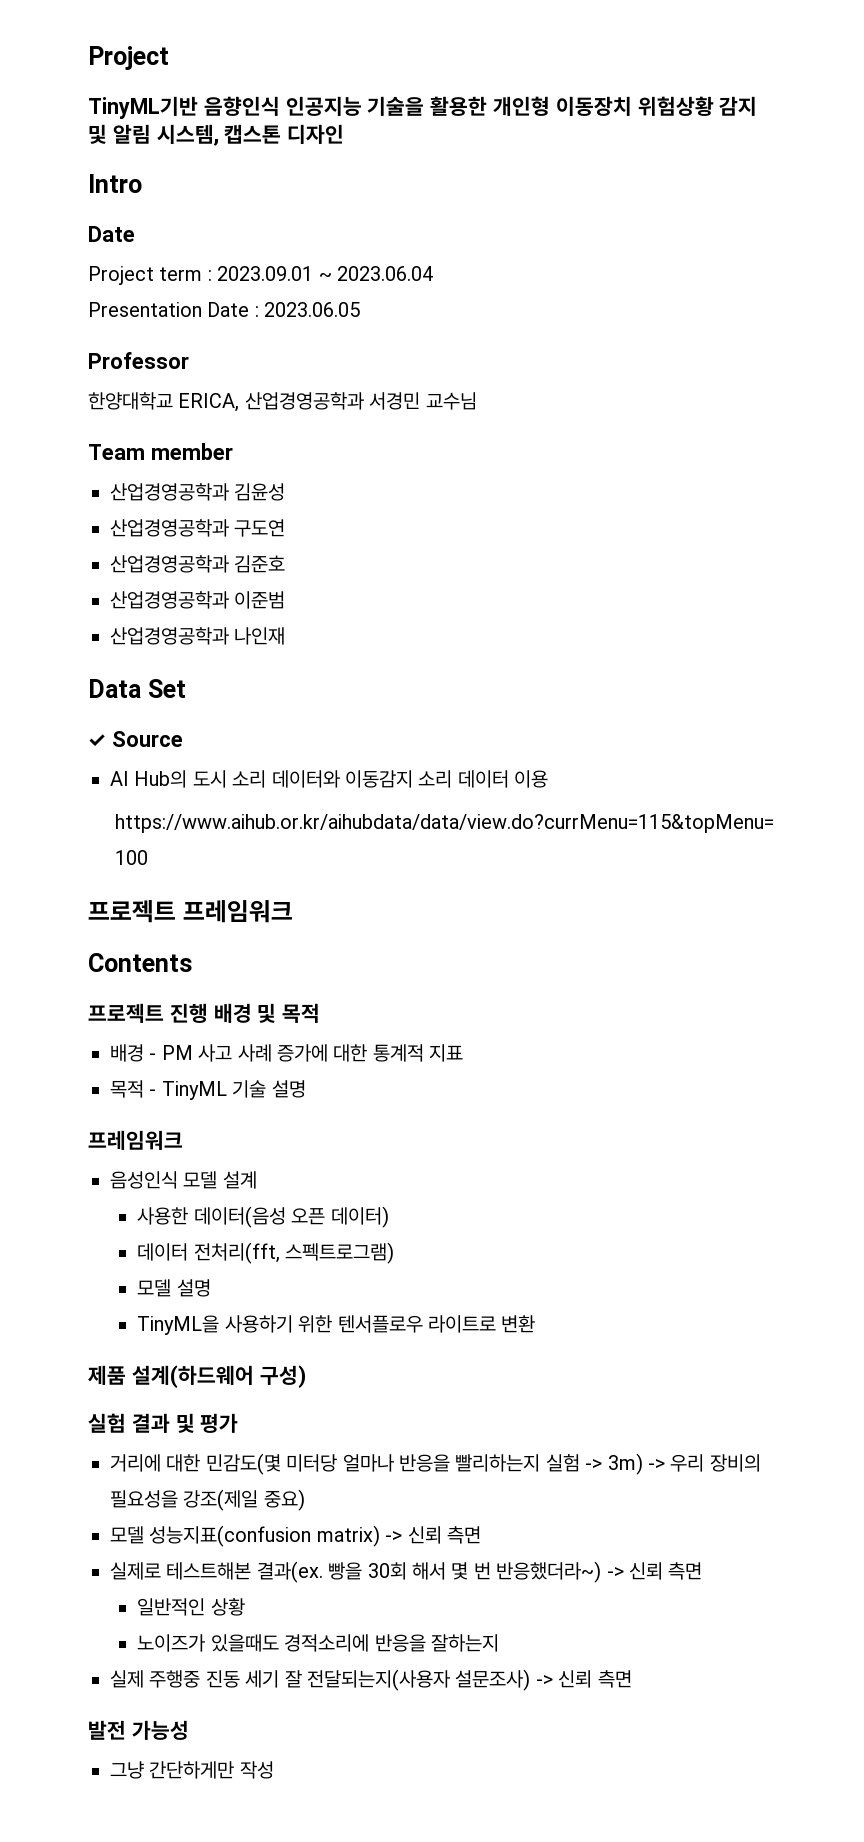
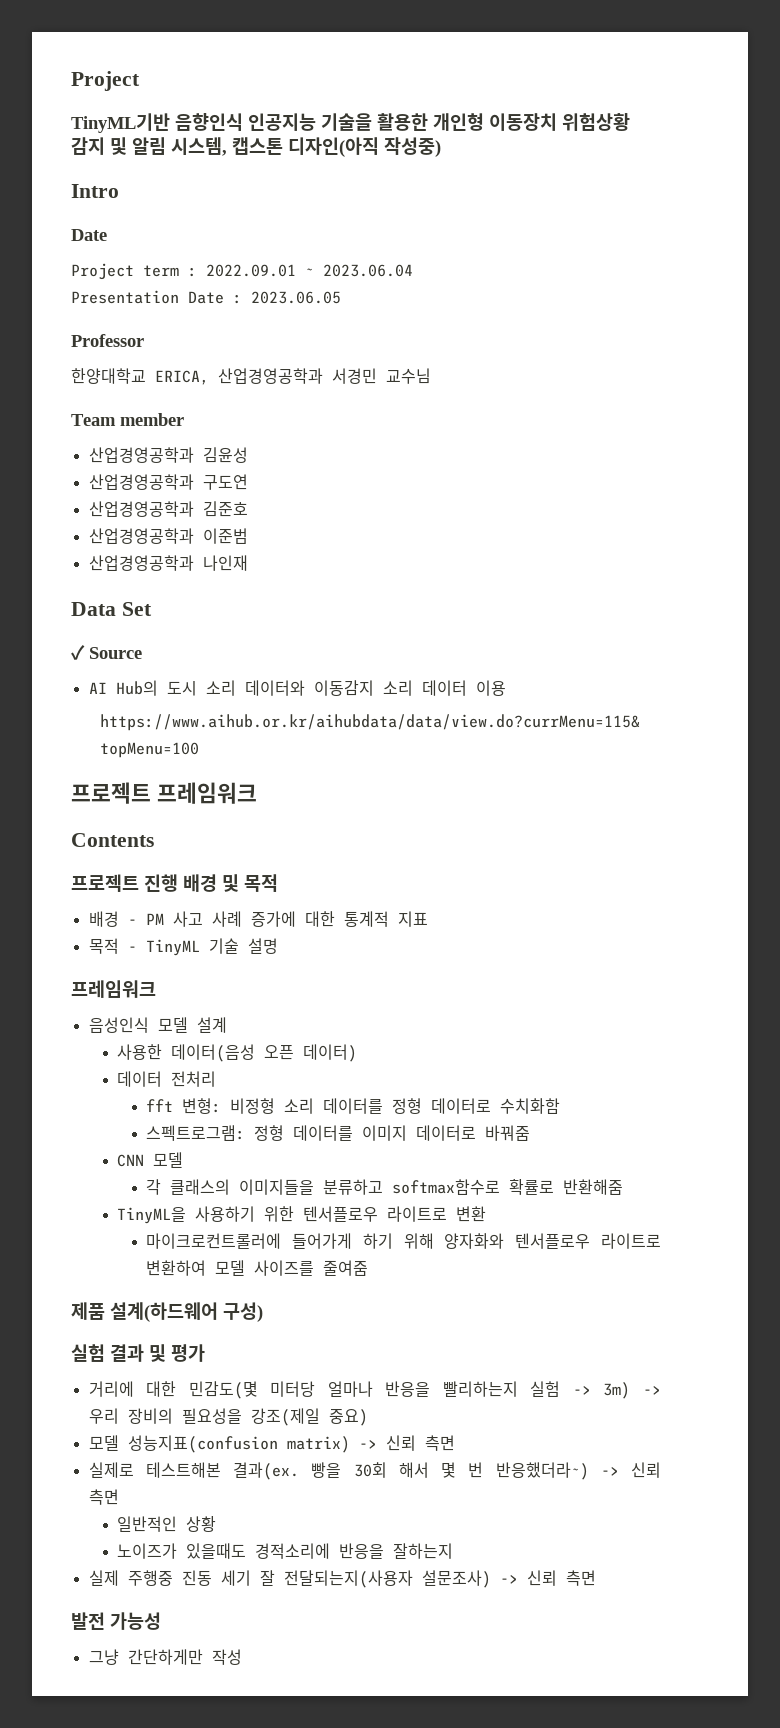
[287,124,345,144] 디자인 -> [288,137,441,157] 디자인(아직 작성중)
[217,266,314,281] 2023.09.01 -> [206,264,296,277] 2022.09.01
[193,1242,395,1264] [137,1279,211,1297] 전처리(fft, 스펙트로그램) // 모델 설명 -> [171,1071,217,1087] [146,1098,561,1114] [146,1125,531,1141] [117,1152,184,1168] [146,1179,624,1195] 전처리 // fft 변형: 비정형 소리 데이터를 정형 데이터로 수치화함 // 스펙트로그램: 정형 데이터를 이미지 데이터로 바꿔줌 // CNN 모델 // 각 클래스의 이미지들을 분류하고 softmax함수로 확률로 반환해줌
(536, 1324) none -> [146,1233,661,1249] [146,1260,369,1276] // 마이크로컨트롤러에 들어가게 하기 위해 양자화와 텐서플로우 라이트로 변환하여 모델 사이즈를 줄여줌

